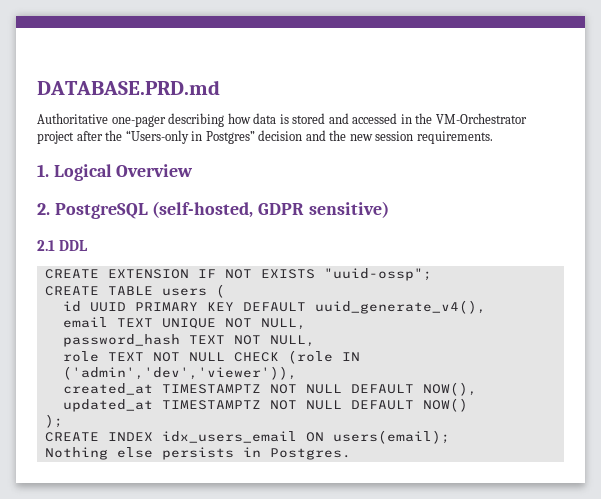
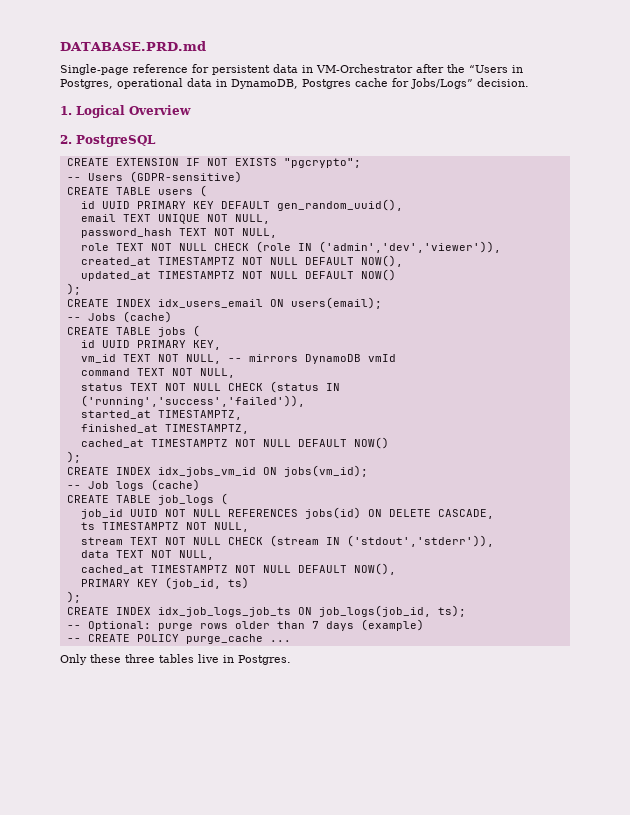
[37,113,527,127] [37,130,493,144] Authoritative one-pager describing how data is stored and accessed in the VM-Orchestrator project after the “Users-only in Postgres” decision and the new session requirements. -> [60,64,523,75] [60,78,529,89] Single-page reference for persistent data in VM-Orchestrator after the “Users in Postgres, operational data in DynamoDB, Postgres cache for Jobs/Logs” decision.
[152,201,389,218] [37,240,89,251] (self-hosted, GDPR sensitive) // 2.1 DDL -> (156, 141) none
[323,268,432,281] "uuid-ossp"; -> [283,158,361,168] [66,171,242,183] "pgcrypto"; // -- Users (GDPR-sensitive)
[314,300,486,314] uuid_generate_v4(), -> [276,199,403,211] gen_random_uuid(),
[44,447,234,460] Nothing else persists -> [66,311,172,323] [66,325,200,337] [80,340,221,350] [80,354,396,364] [80,368,235,378] [80,381,340,393] [80,395,305,407] [80,410,242,420] [80,424,249,434] [80,437,389,449] [66,451,81,463] [66,465,368,477] [66,479,200,491] [66,493,228,505] [80,507,494,519] [80,522,249,532] [80,535,494,547] [80,550,214,560] [80,563,396,575] [80,577,249,589] [66,591,81,603] [66,605,466,617] [66,619,424,631] [66,634,291,644] [60,654,219,665] -- Jobs (cache) // CREATE TABLE jobs ( // id UUID PRIMARY KEY, // vm_id TEXT NOT NULL, -- mirrors DynamoDB vmId // command TEXT NOT NULL, // status TEXT NOT NULL CHECK (status IN ('running','success','failed')), // started_at TIMESTAMPTZ, // finished_at TIMESTAMPTZ, // cached_at TIMESTAMPTZ NOT NULL DEFAULT NOW() // ); // CREATE INDEX idx_jobs_vm_id ON jobs(vm_id); // -- Job logs (cache) // CREATE TABLE job_logs ( // job_id UUID NOT NULL REFERENCES jobs(id) ON DELETE CASCADE, // ts TIMESTAMPTZ NOT NULL, // stream TEXT NOT NULL CHECK (stream IN ('stdout','stderr')), // data TEXT NOT NULL, // cached_at TIMESTAMPTZ NOT NULL DEFAULT NOW(), // PRIMARY KEY (job_id, ts) // ); // CREATE INDEX idx_job_logs_job_ts ON job_logs(job_id, ts); // -- Optional: purge rows older than 7 days (example) // -- CREATE POLICY purge_cache ... // Only these three tables live

